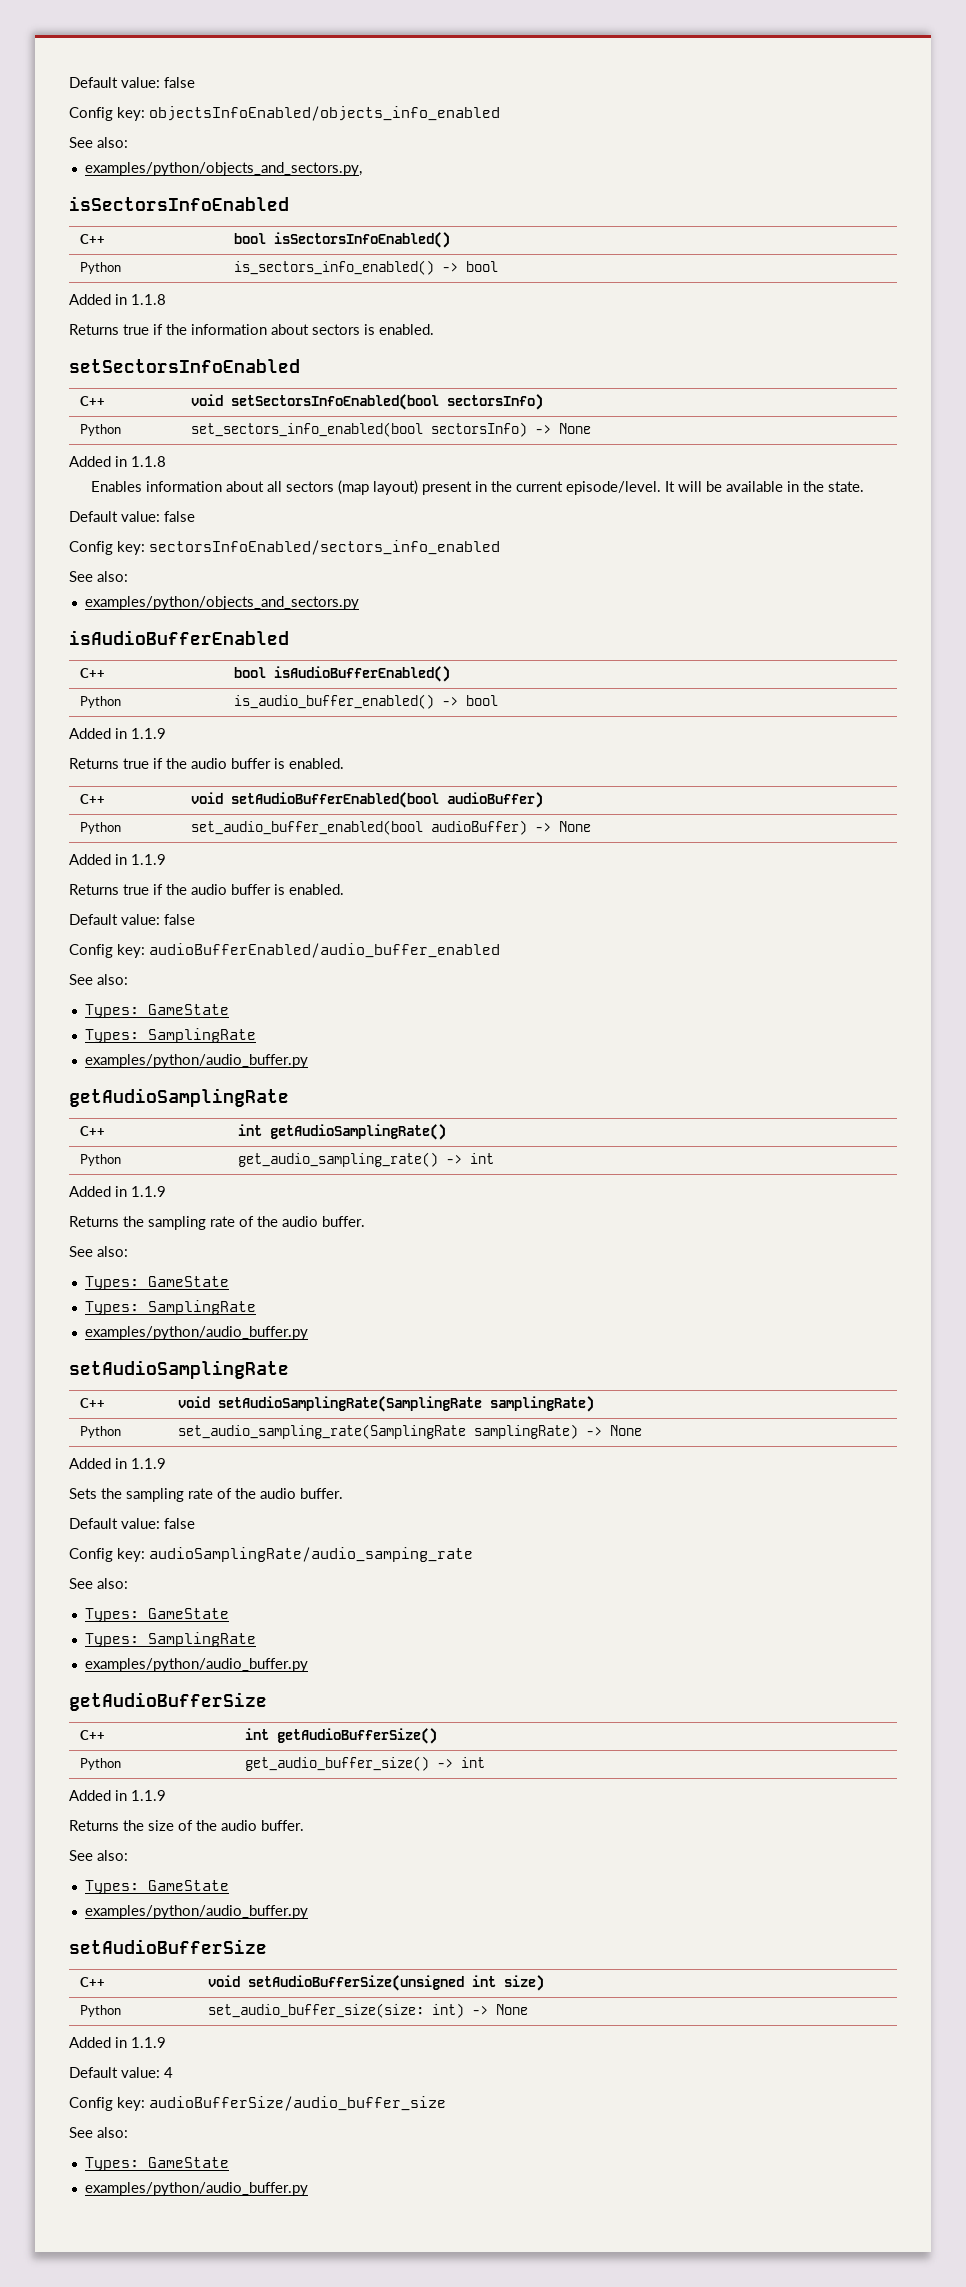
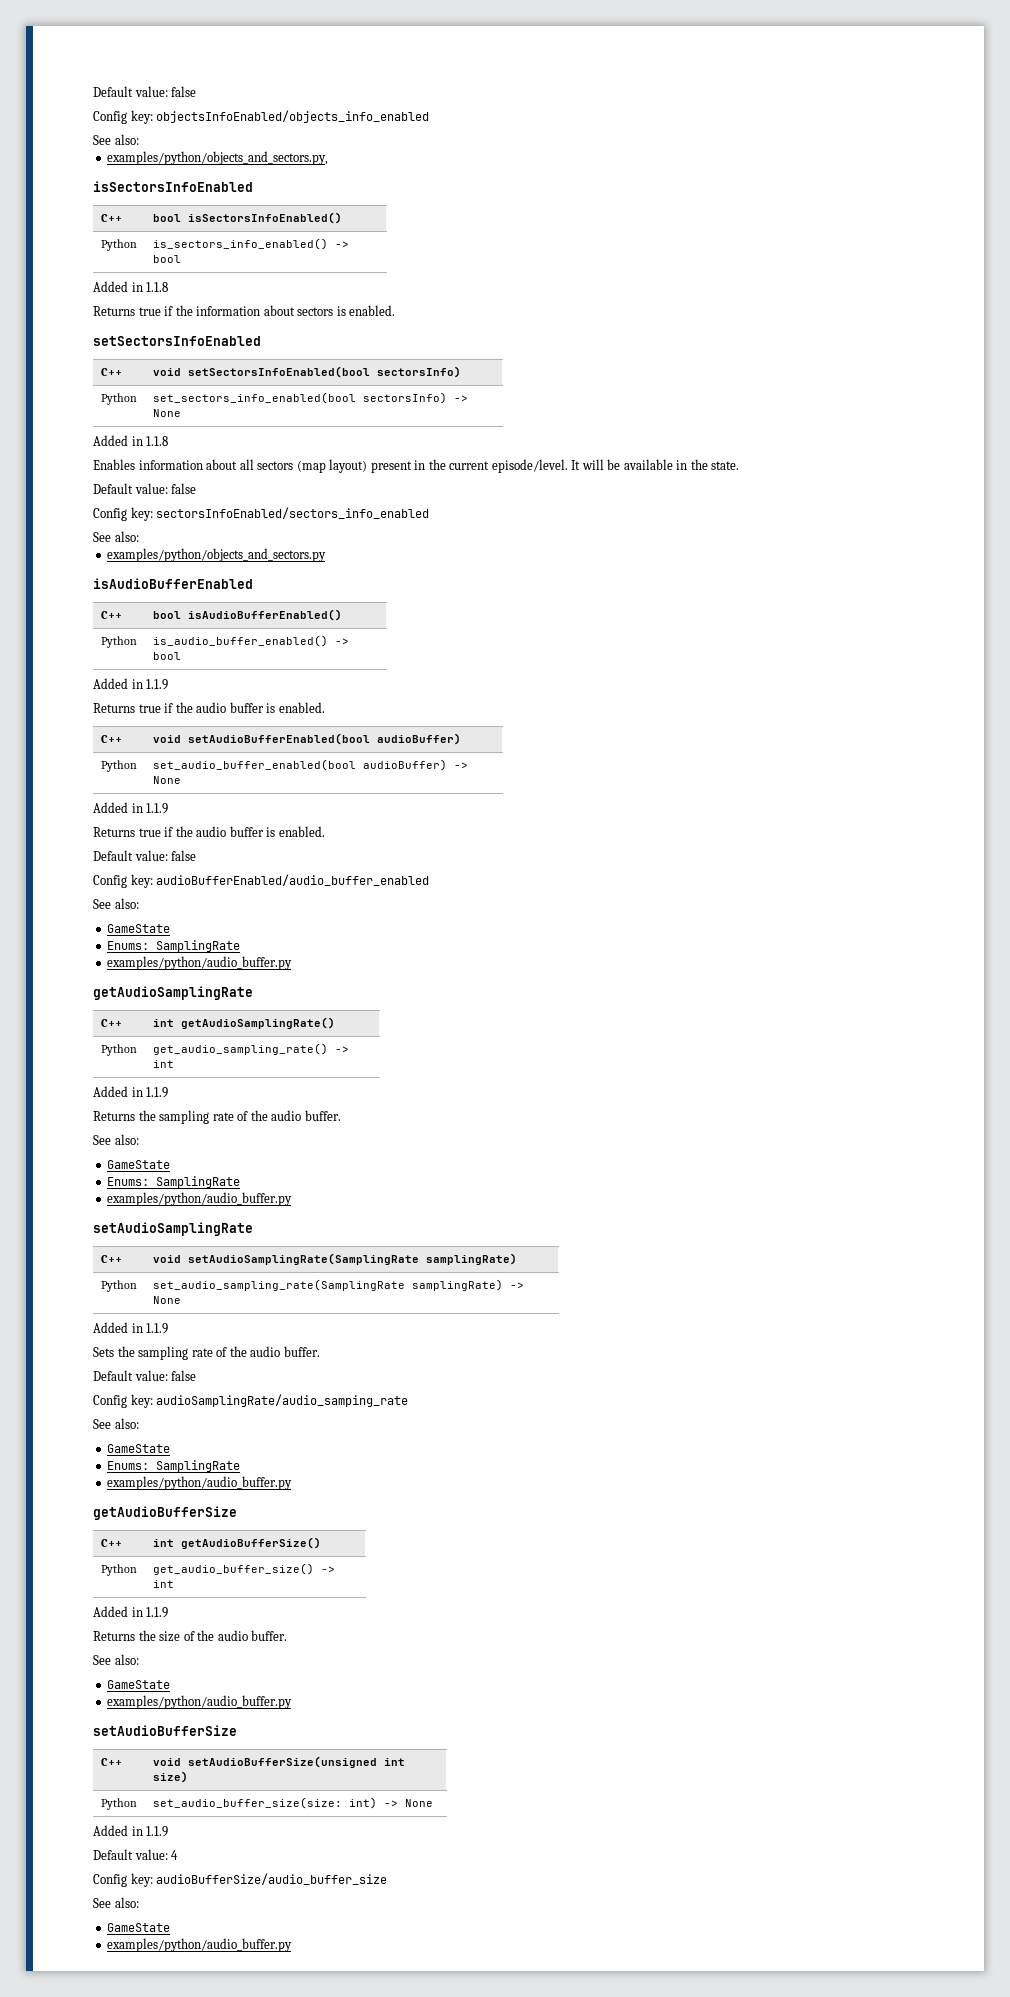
[84,1004,229,1018] [84,1029,139,1043] Types: GameState // Types: -> [107,924,171,933] [107,941,150,950] GameState // Enums:
[84,1276,229,1290] [84,1301,139,1315] Types: GameState // Types: -> [107,1160,171,1169] [107,1177,150,1186] GameState // Enums:
[84,1608,229,1622] [84,1633,139,1647] Types: GameState // Types: -> [107,1444,171,1453] [107,1461,150,1470] GameState // Enums:
[84,1880,139,1894] Types: -> (139, 1659) none
[84,2157,139,2171] Types: -> (139, 1902) none

